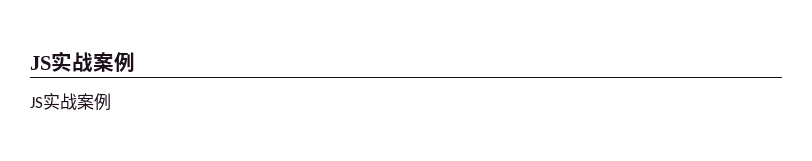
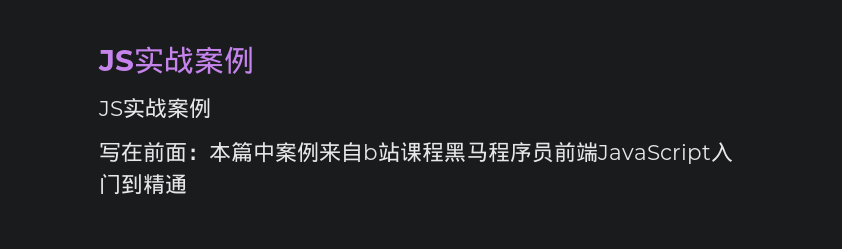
(111, 102) none -> [99,141,733,164] [99,173,187,195] // 写在前面：本篇中案例来自b站课程黑马程序员前端JavaScript入门到精通

